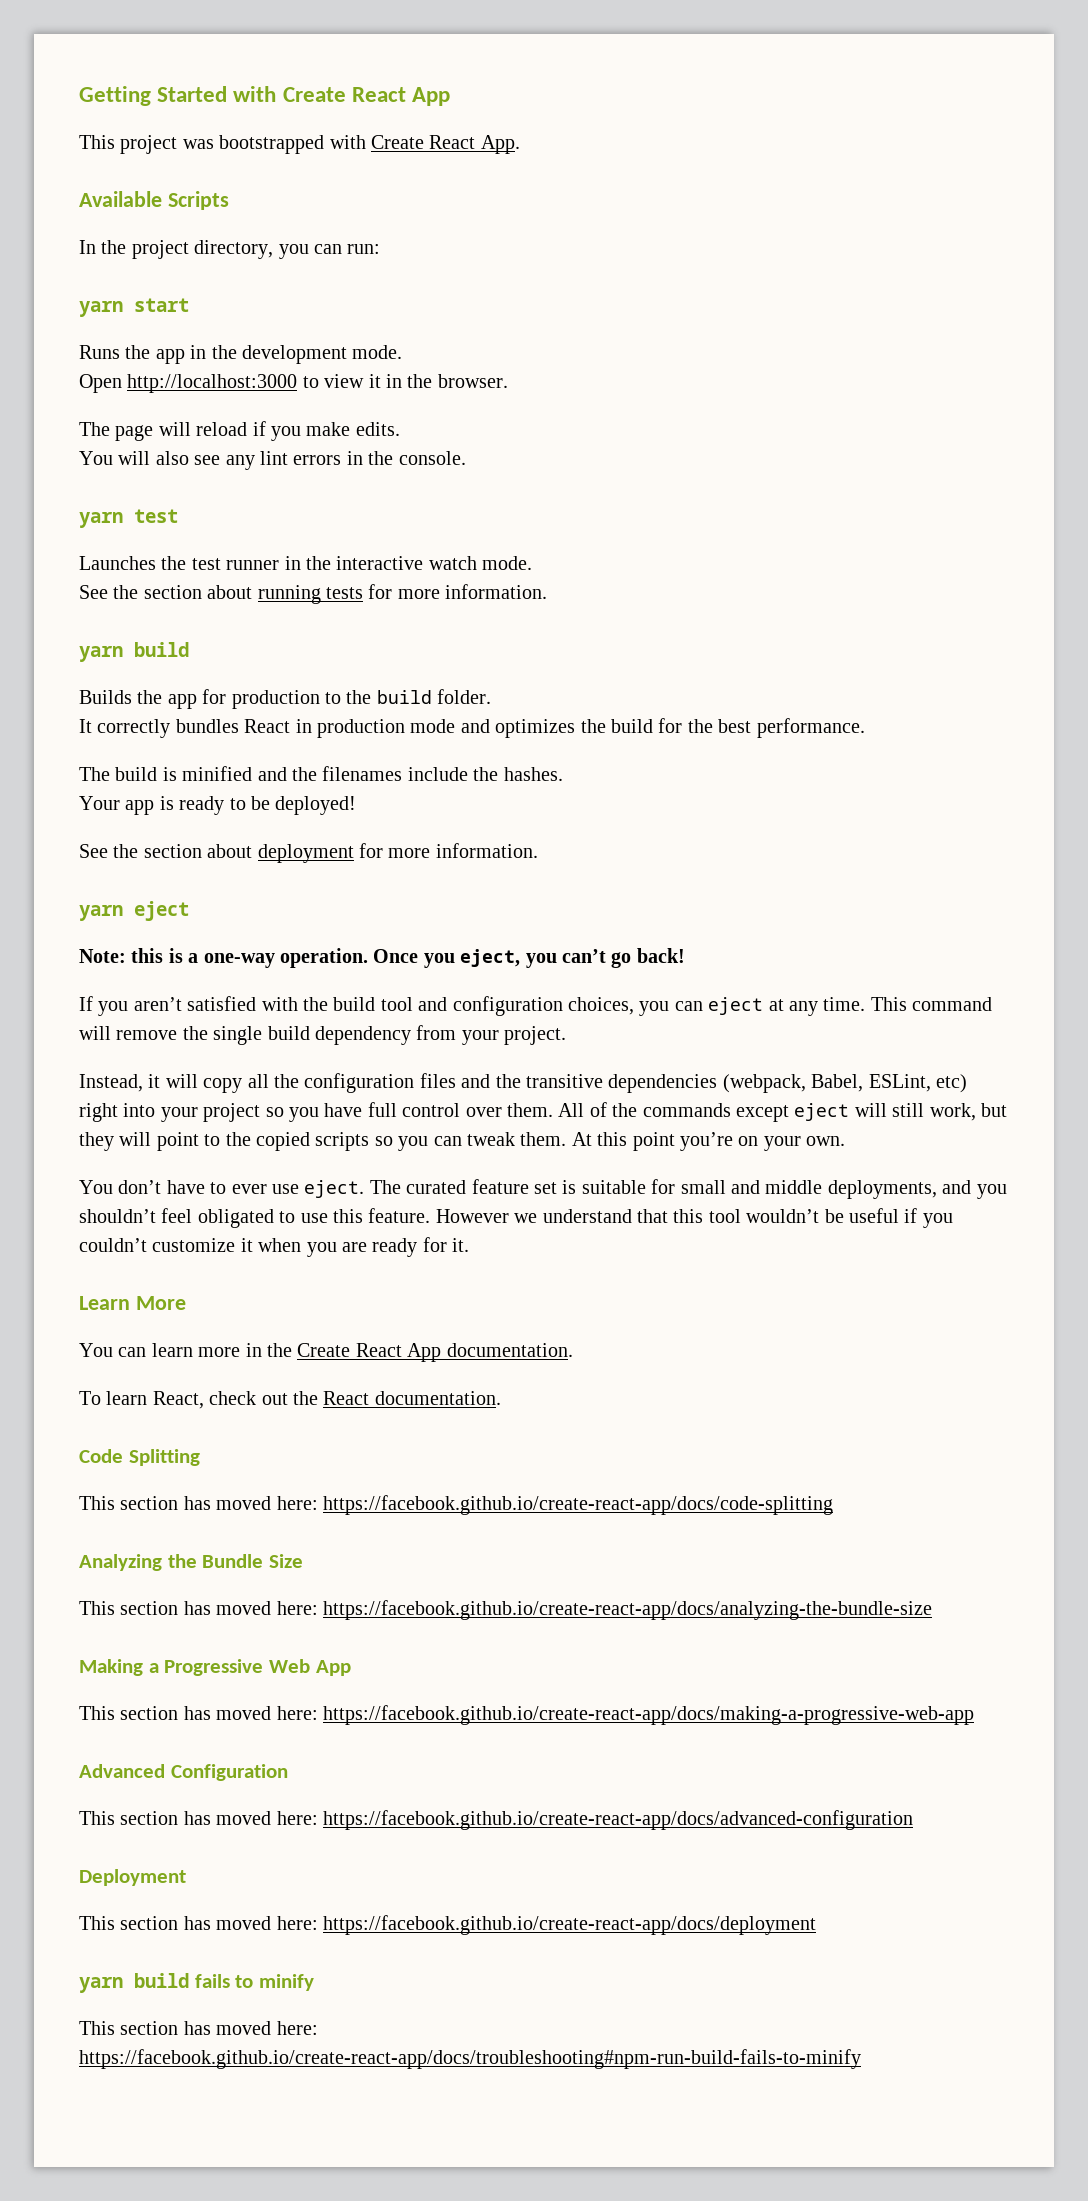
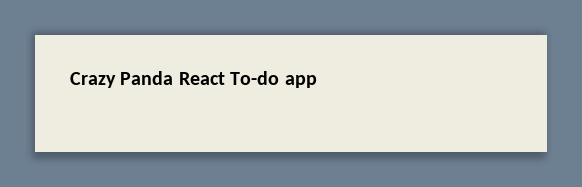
[79,86,451,106] [79,135,520,154] [79,191,229,210] [79,240,381,259] [79,298,189,317] [79,345,403,364] [79,374,508,393] [79,421,400,441] [79,451,466,470] [79,509,178,528] [79,556,533,570] [79,584,548,604] [79,642,189,662] [79,689,492,709] [79,718,865,738] [79,766,563,781] [79,796,357,815] [79,843,538,863] [79,901,189,921] [79,948,685,968] [79,996,993,1016] [79,1025,567,1045] [79,1073,967,1093] [79,1102,1007,1122] [79,1132,846,1151] [79,1179,1007,1199] [79,1208,953,1228] [79,1237,470,1257] [79,1296,186,1310] [79,1343,573,1362] [79,1391,501,1409] [79,1449,200,1466] [79,1495,833,1515] [79,1554,304,1571] [79,1600,932,1620] [79,1659,351,1676] [79,1705,974,1725] [79,1764,288,1781] [79,1810,913,1830] [79,1869,186,1886] [79,1915,816,1935] [79,1973,315,1993] [79,2021,318,2035] [79,2049,861,2069] Getting Started with Create React App // This project was bootstrapped with Create React App. // Available Scripts // In the project directory, you can run: // yarn start // Runs the app in the development mode. // Open http://localhost:3000 to view it in the browser. // The page will reload if you make edits. // You will also see any lint errors in the console. // yarn test // Launches the test runner in the interactive watch mode. // See the section about running tests for more information. // yarn build // Builds the app for production to the build folder. // It correctly bundles React in production mode and optimizes the build for the best performance. // The build is minified and the filenames include the hashes. // Your app is ready to be deployed! // See the section about deployment for more information. // yarn eject // Note: this is a one-way operation. Once you eject, you can’t go back! // If you aren’t satisfied with the build tool and configuration choices, you can eject at any time. This command will remove the single build dependency from your project. // Instead, it will copy all the configuration files and the transitive dependencies (webpack, Babel, ESLint, etc) right into your project so you have full control over them. All of the commands except eject will still work, but they will point to the copied scripts so you can tweak them. At this point you’re on your own. // You don’t have to ever use eject. The curated feature set is suitable for small and middle deployments, and you shouldn’t feel obligated to use this feature. However we understand that this tool wouldn’t be useful if you couldn’t customize it when you are ready for it. // Learn More // You can learn more in the Create React App documentation. // To learn React, check out the React documentation. // Code Splitting // This section has moved here: https://facebook.github.io/create-react-app/docs/code-splitting // Analyzing the Bundle Size // This section has moved here: https://facebook.github.io/create-react-app/docs/analyzing-the-bundle-size // Making a Progressive Web App // This section has moved here: https://facebook.github.io/create-react-app/docs/making-a-progressive-web-app // Advanced Configuration // This section has moved here: https://facebook.github.io/create-react-app/docs/advanced-configuration // Deployment // This section has moved here: https://facebook.github.io/create-react-app/docs/deployment // yarn build fails to minify // This section has moved here: https://facebook.github.io/create-react-app/docs/troubleshooting#npm-run-build-fails-to-minify -> [70,71,317,88] Crazy Panda React To-do app

